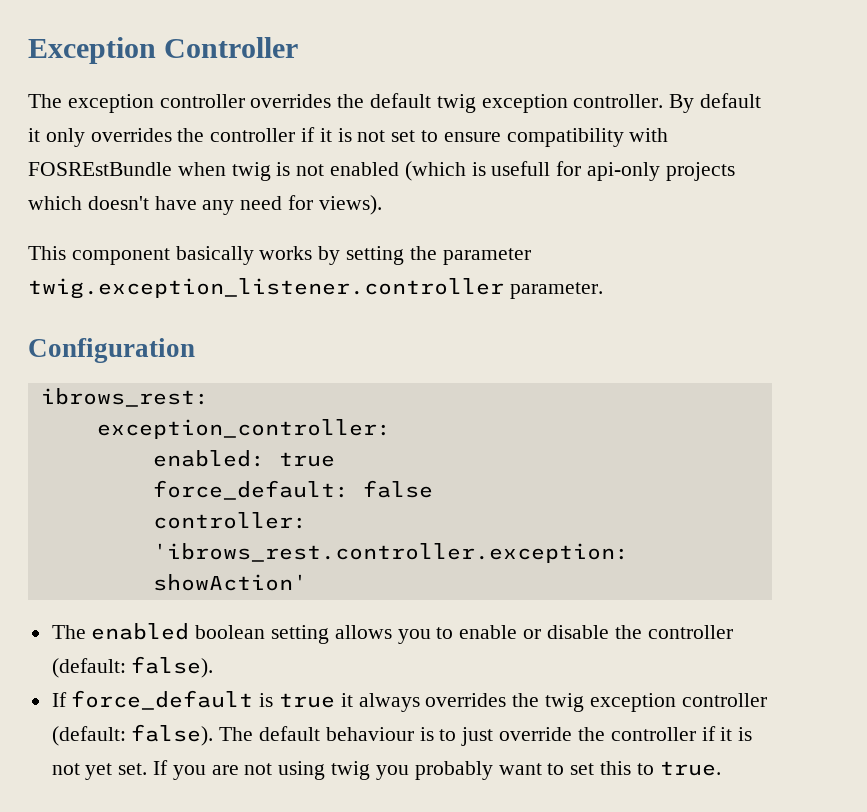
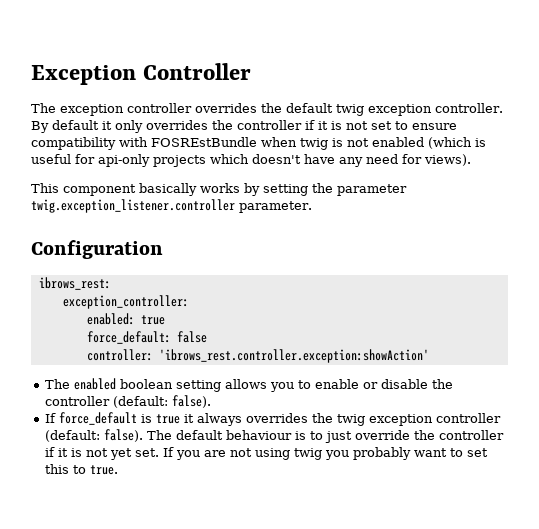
[491,161,551,176] usefull -> [31,154,71,164] useful

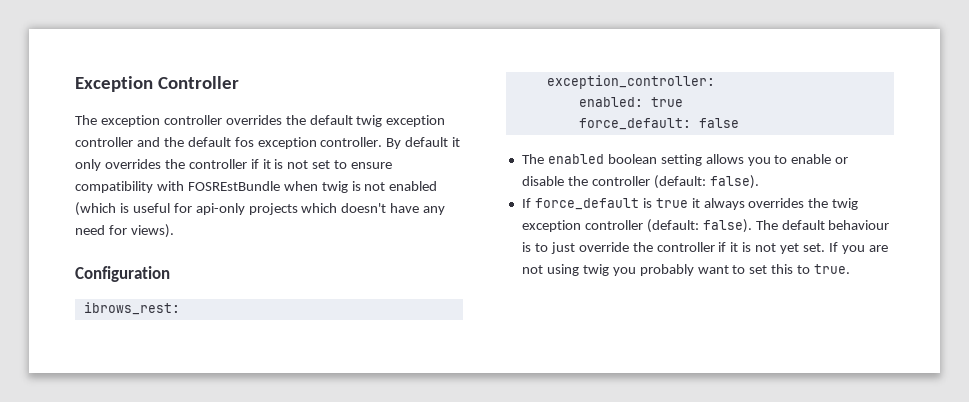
(432, 110) none -> [75,137,317,149] controller and the default fos exception
[31,183,407,196] [31,199,312,213] // This component basically works by setting the parameter twig.exception_listener.controller parameter. -> (174, 231) none
[86,349,429,363] // controller: 'ibrows_rest.controller.exception:showAction' -> (739, 123) none

